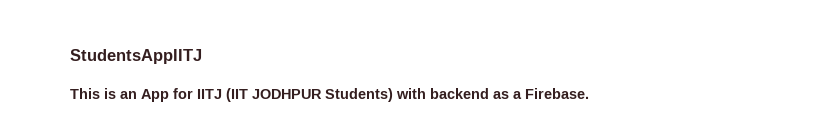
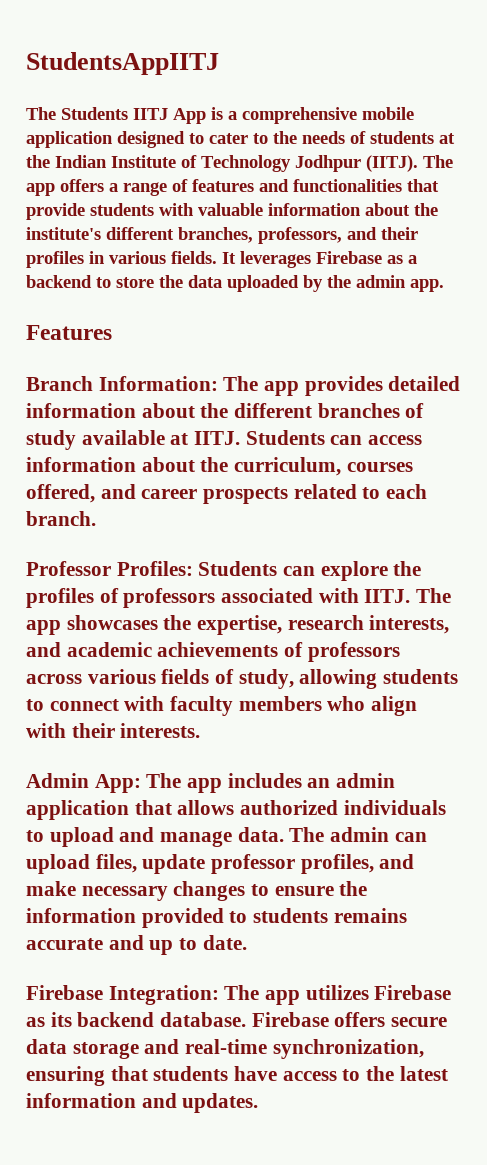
[70,88,589,102] This is an App for IITJ (IIT JODHPUR Students) with backend as a Firebase. -> [26,107,414,124] [26,131,455,148] [26,155,453,172] [26,179,439,196] [26,203,438,220] [26,227,418,244] [26,251,417,268] [26,275,444,292] [26,325,112,340] [26,376,461,396] [26,403,425,418] [26,430,423,450] [26,457,413,476] [26,484,428,504] [26,511,96,526] [26,561,422,581] [26,588,452,608] [26,615,450,635] [26,642,400,662] [26,669,459,689] [26,696,418,716] [26,723,201,738] [26,773,396,793] [26,800,446,820] [26,827,427,847] [26,854,415,874] [26,881,368,901] [26,908,407,928] [26,935,247,955] [26,985,452,1005] [26,1012,448,1027] [26,1039,424,1059] [26,1066,448,1086] [26,1093,259,1113] The Students IITJ App is a comprehensive mobile application designed to cater to the needs of students at the Indian Institute of Technology Jodhpur (IITJ). The app offers a range of features and functionalities that provide students with valuable information about the institute's different branches, professors, and their profiles in various fields. It leverages Firebase as a backend to store the data uploaded by the admin app. // Features // Branch Information: The app provides detailed information about the different branches of study available at IITJ. Students can access information about the curriculum, courses offered, and career prospects related to each branch. // Professor Profiles: Students can explore the profiles of professors associated with IITJ. The app showcases the expertise, research interests, and academic achievements of professors across various fields of study, allowing students to connect with faculty members who align with their interests. // Admin App: The app includes an admin application that allows authorized individuals to upload and manage data. The admin can upload files, update professor profiles, and make necessary changes to ensure the information provided to students remains accurate and up to date. // Firebase Integration: The app utilizes Firebase as its backend database. Firebase offers secure data storage and real-time synchronization, ensuring that students have access to the latest information and updates.

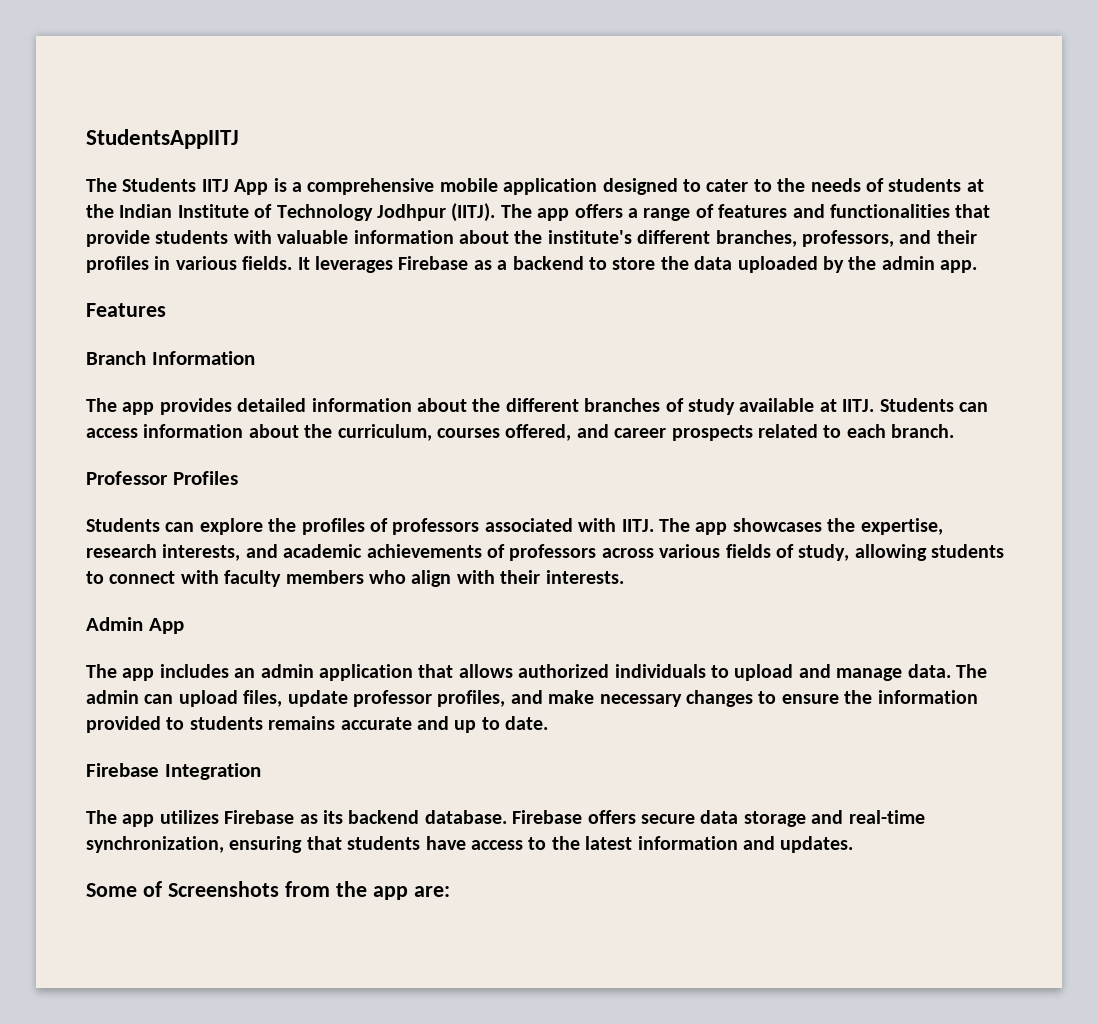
[98,376,218,391] Information: -> [151,351,255,365] Information //
[116,561,193,576] Profiles: -> [172,471,238,485] Profiles //
[94,774,141,793] App: -> [148,618,184,634] App //
[108,985,219,1005] Integration: -> [164,763,261,780] Integration //
(259, 1103) none -> [86,881,450,900] // Some of Screenshots from the app are:

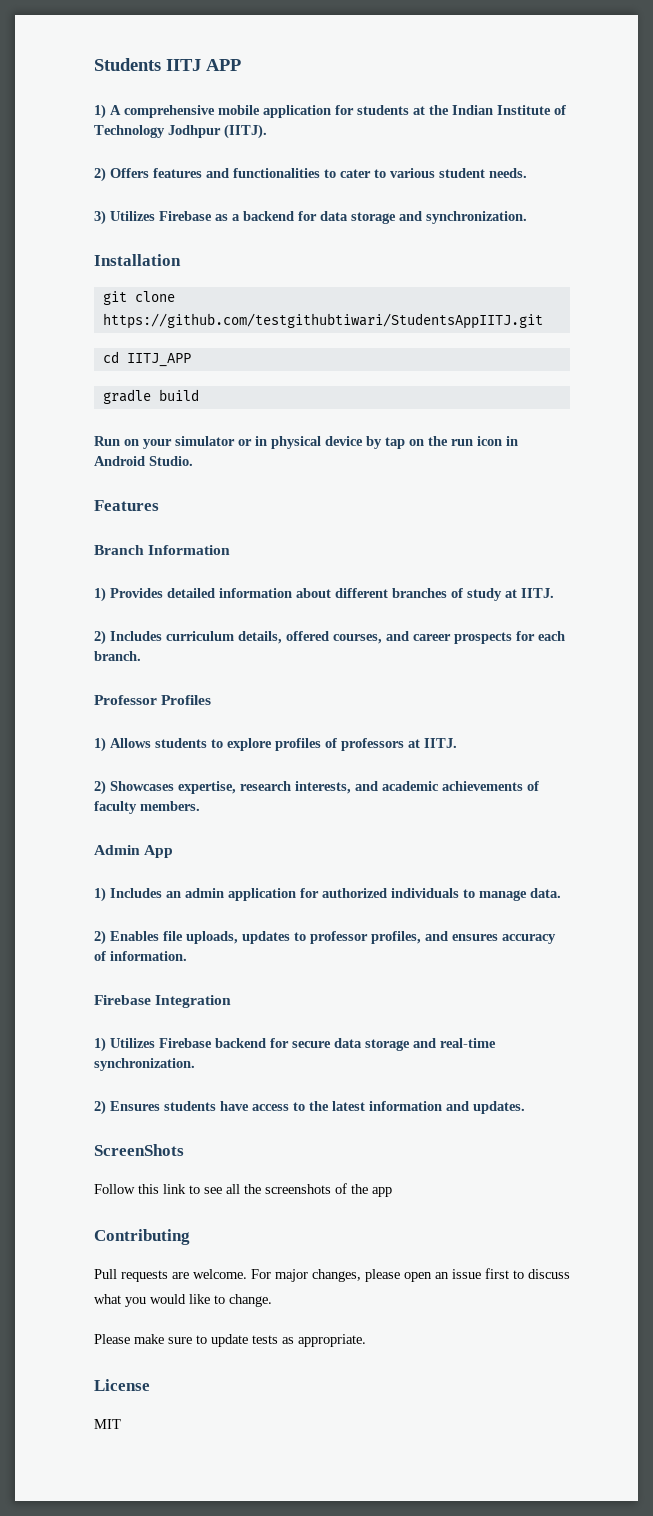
[86,129,239,149] [86,178,884,195] StudentsAppIITJ // The Students IITJ App is a comprehensive mobile application designed to cater to the needs of -> [94,58,241,71] [94,104,354,119] Students IITJ APP // 1) A comprehensive mobile application for
[500,204,991,221] [86,230,977,247] [86,256,978,273] The app offers a range of features and functionalities that provide students with valuable information about the institute's different branches, professors, and their profiles in various fields. It leverages Firebase as a backend to store the data uploaded by the admin app. -> [94,167,527,182] [94,210,527,225] [94,254,181,266] [102,291,175,305] [102,313,543,329] [102,351,191,367] [102,389,199,404] [94,436,518,449] [94,456,193,466] // 2) Offers features and functionalities to cater to various student needs. // 3) Utilizes Firebase as a backend for data storage and synchronization. // Installation // git clone https://github.com/testgithubtiwari/StudentsAppIITJ.git // cd IITJ_APP // gradle build // Run on your simulator or in physical device by tap on the run icon in Android Studio.
[86,398,232,415] The app provides -> [94,587,163,602] 1) Provides
[472,398,501,412] the -> (331, 593) none
[739,398,988,412] [86,424,572,441] available at IITJ. Students can access information about the curriculum, courses offered, -> [505,588,554,598] [94,630,382,645] at IITJ. // 2) Includes curriculum details, offered courses,
[757,424,842,438] related to -> [516,631,535,641] for
[86,518,297,535] Students can explore the -> [94,737,272,752] 1) Allows students to explore
[484,518,856,535] associated with IITJ. The app showcases the -> [408,738,457,748] [94,780,174,795] at IITJ. // 2) Showcases
[509,544,1005,561] [86,570,624,587] professors across various fields of study, allowing students to connect with faculty members who align with their interests. -> [94,801,200,814] faculty members.
[86,664,229,681] The app includes -> [94,887,162,902] 1) Includes
[418,664,513,678] that allows -> [300,888,319,898] for
[734,664,831,681] upload and -> (475, 893) none
[955,664,987,678] [86,690,978,707] [86,716,549,733] [86,763,261,780] [86,810,636,827] The admin can upload files, update professor profiles, and make necessary changes to ensure the information provided to students remains accurate and up to date. // Firebase Integration // The app utilizes Firebase as its backend database. Firebase offers -> [94,930,556,945] [94,951,187,961] [94,995,232,1008] [94,1037,289,1052] // 2) Enables file uploads, updates to professor profiles, and ensures accuracy of information. // Firebase Integration // 1) Utilizes Firebase backend for
[86,836,342,853] synchronization, ensuring that -> [94,1058,195,1071] [94,1100,160,1115] synchronization. // 2) Ensures
[86,881,450,900] Some of Screenshots from the app are: -> [94,1144,184,1156] [94,1183,392,1197] [94,1229,190,1245] [94,1268,570,1282] [94,1294,272,1307] [94,1334,366,1347] [94,1379,150,1391] [94,1419,121,1429] ScreenShots // Follow this link to see all the screenshots of the app // Contributing // Pull requests are welcome. For major changes, please open an issue first to discuss what you would like to change. // Please make sure to update tests as appropriate. // License // MIT

